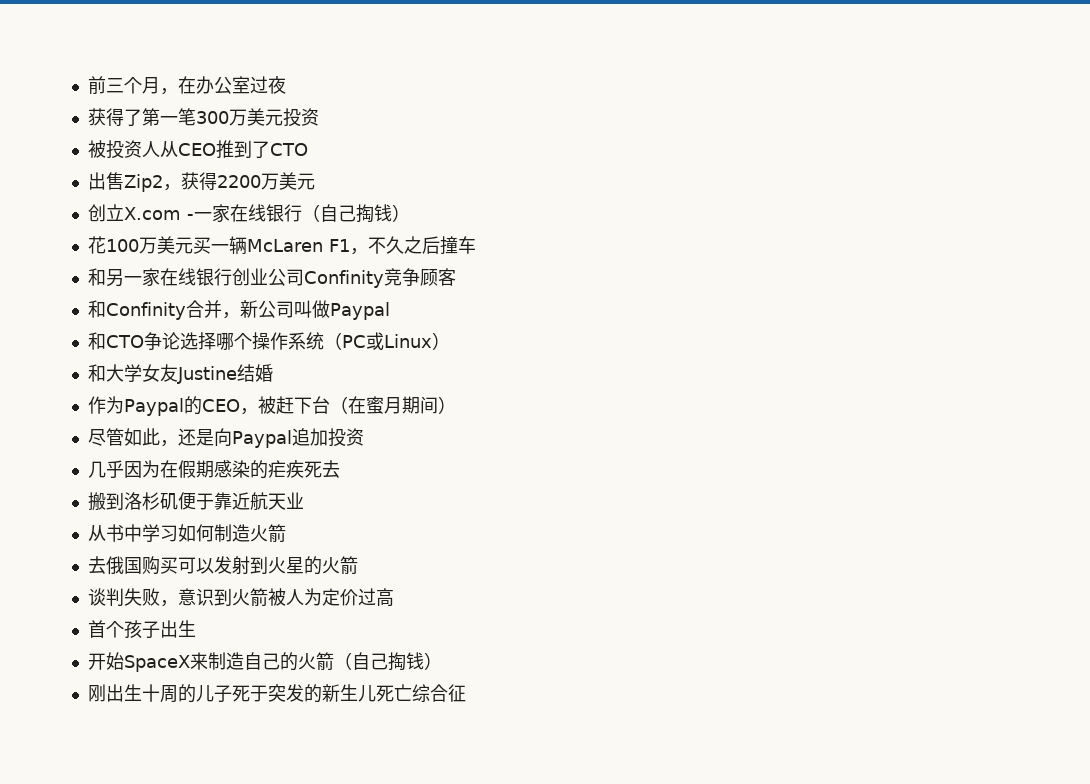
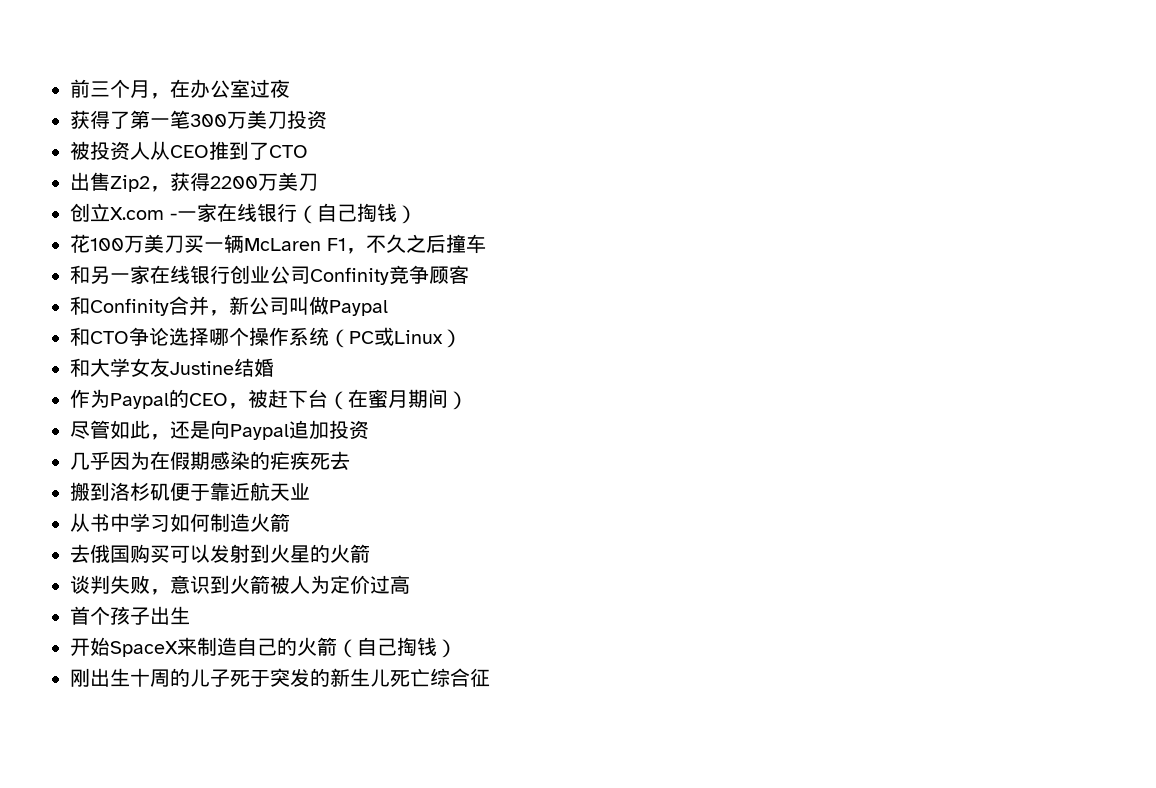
[264,109,283,126] 元 -> [267,111,287,129] 刀
[296,173,315,190] 元 -> [298,173,318,191] 刀
[174,237,193,254] 元 -> [164,235,184,253] 刀

